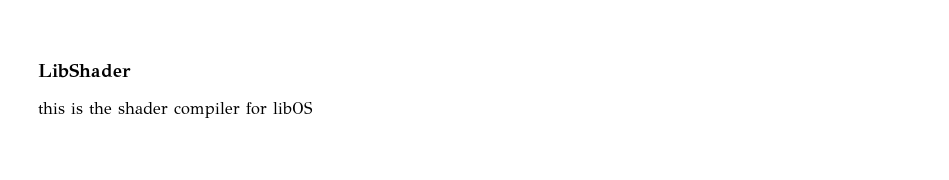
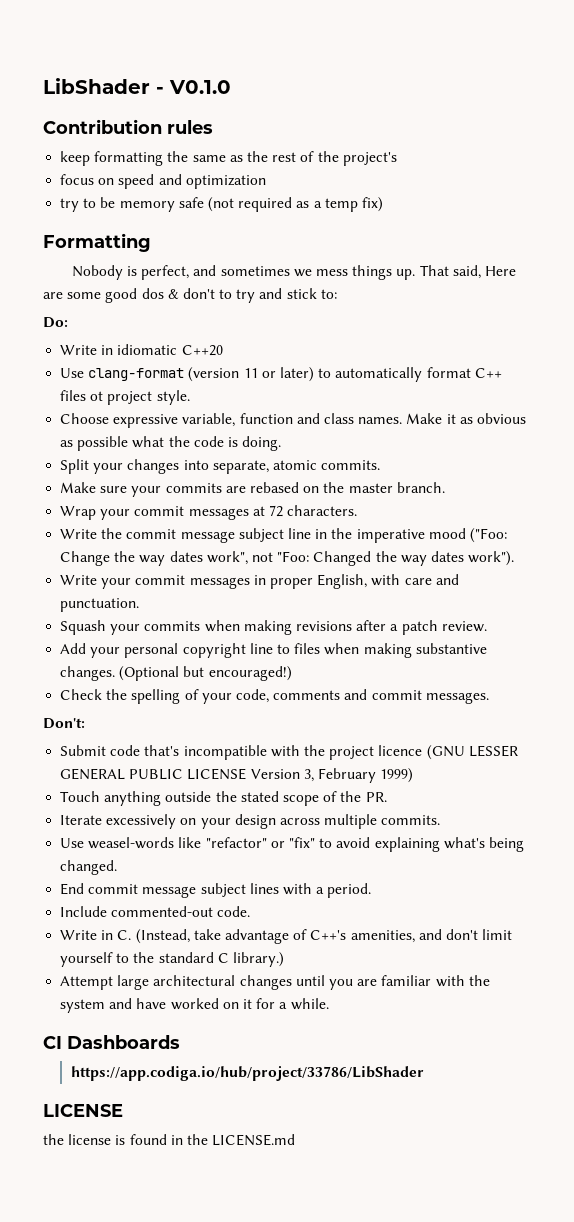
[38,101,313,118] // this is the shader compiler for libOS -> [156,80,231,94] [43,119,213,134] [60,151,397,166] [60,174,266,189] [60,197,383,212] [43,233,151,252] [71,265,516,280] [43,288,337,303] [43,317,68,328] [60,344,223,356] [60,367,502,382] [60,390,190,405] [60,413,526,428] [60,436,282,451] [60,459,381,474] [60,482,445,497] [60,505,358,520] [60,528,507,543] [60,551,515,566] [60,574,459,589] [60,598,140,612] [60,620,487,635] [60,643,487,658] [60,666,292,681] [60,689,489,704] [43,718,85,729] [60,745,518,760] [60,768,414,783] [60,791,387,806] [60,814,441,829] [60,837,524,852] [60,860,118,875] [60,883,372,898] [60,906,251,917] [60,929,513,944] [60,952,284,967] [60,975,490,990] [60,998,329,1013] [43,1035,180,1049] [70,1066,424,1081] [43,1104,123,1117] [43,1134,296,1146] - V0.1.0 // Contribution rules // keep formatting the same as the rest of the project's // focus on speed and optimization // try to be memory safe (not required as a temp fix) // Formatting // Nobody is perfect, and sometimes we mess things up. That said, Here are some good dos & don't to try and stick to: // Do: // Write in idiomatic C++20 // Use clang-format (version 11 or later) to automatically format C++ files ot project style. // Choose expressive variable, function and class names. Make it as obvious as possible what the code is doing. // Split your changes into separate, atomic commits. // Make sure your commits are rebased on the master branch. // Wrap your commit messages at 72 characters. // Write the commit message subject line in the imperative mood ("Foo: Change the way dates work", not "Foo: Changed the way dates work"). // Write your commit messages in proper English, with care and punctuation. // Squash your commits when making revisions after a patch review. // Add your personal copyright line to files when making substantive changes. (Optional but encouraged!) // Check the spelling of your code, comments and commit messages. // Don't: // Submit code that's incompatible with the project licence (GNU LESSER GENERAL PUBLIC LICENSE Version 3, February 1999) // Touch anything outside the stated scope of the PR. // Iterate excessively on your design across multiple commits. // Use weasel-words like "refactor" or "fix" to avoid explaining what's being changed. // End commit message subject lines with a period. // Include commented-out code. // Write in C. (Instead, take advantage of C++'s amenities, and don't limit yourself to the standard C library.) // Attempt large architectural changes until you are familiar with the system and have worked on it for a while. // CI Dashboards // https://app.codiga.io/hub/project/33786/LibShader // LICENSE // the license is found in the LICENSE.md

